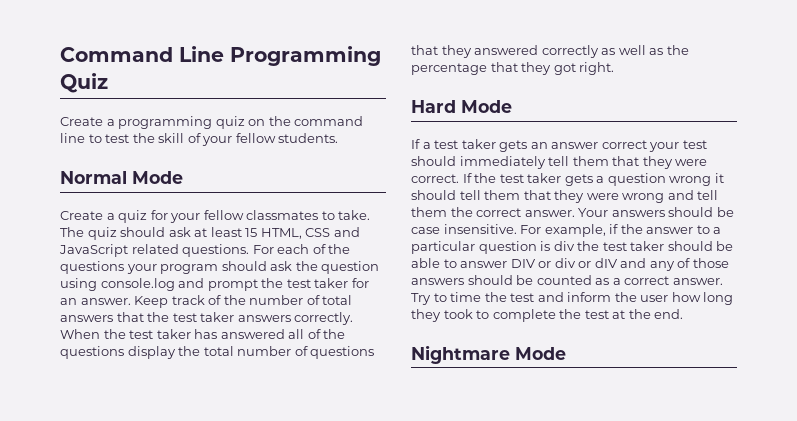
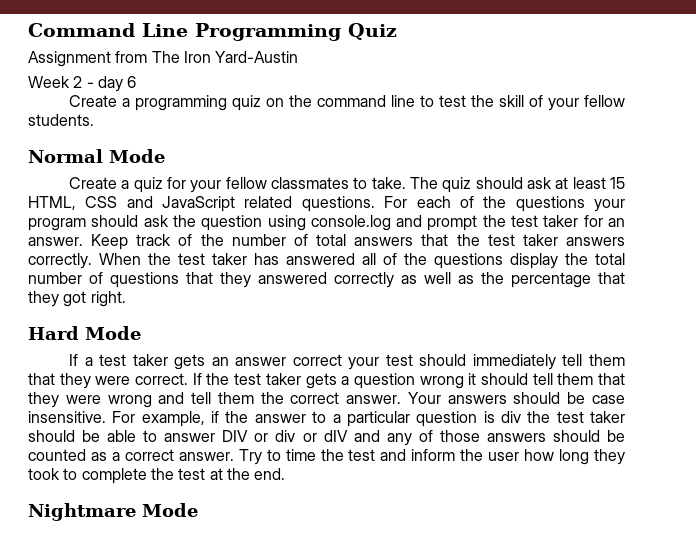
(108, 83) none -> [28,51,299,67] [28,76,137,92] // Assignment from The Iron Yard-Austin // Week 2 - day 6

